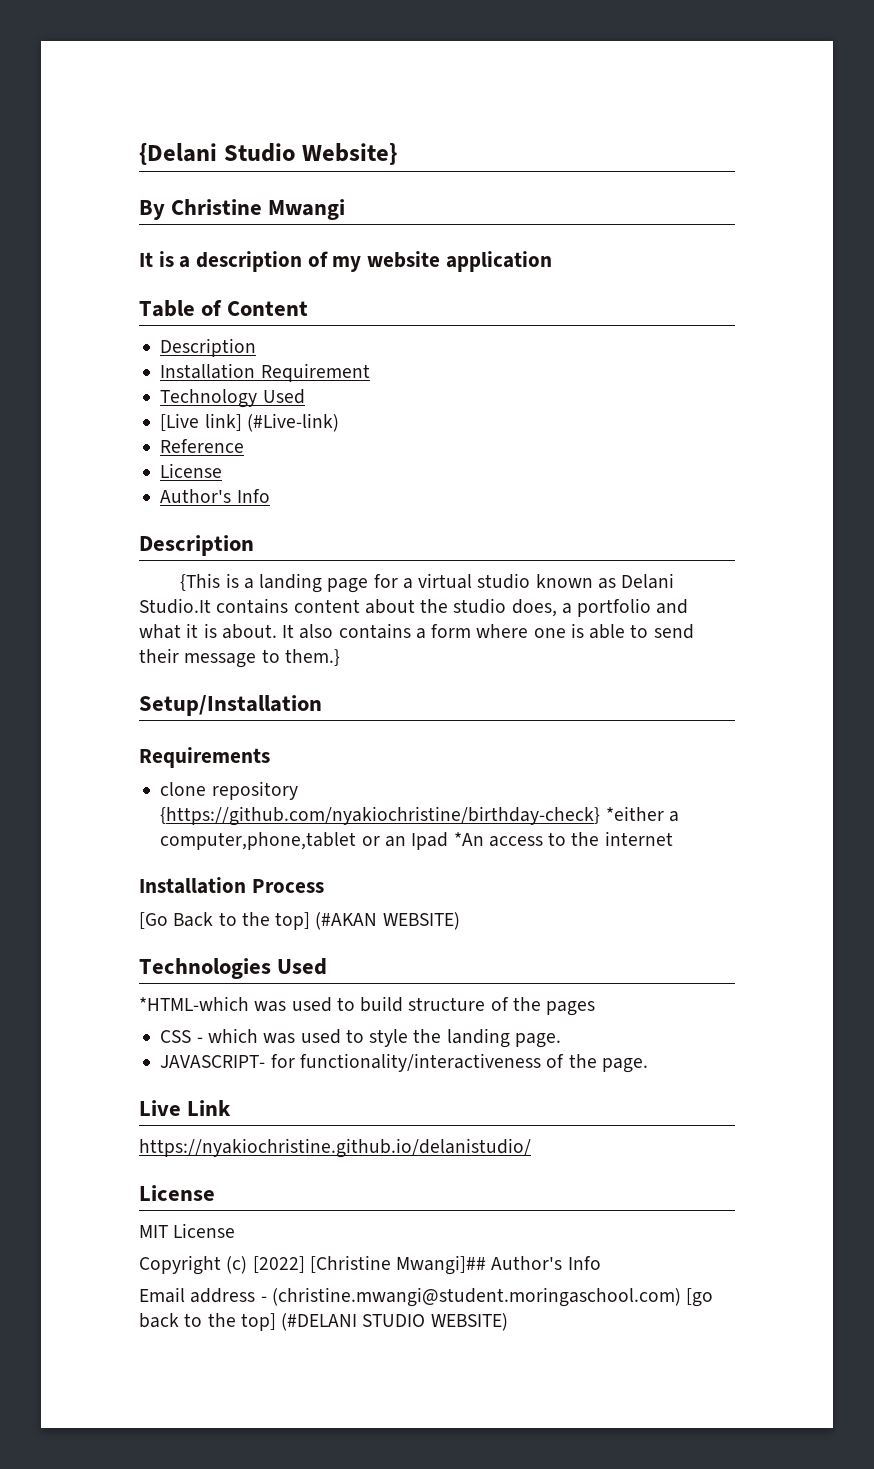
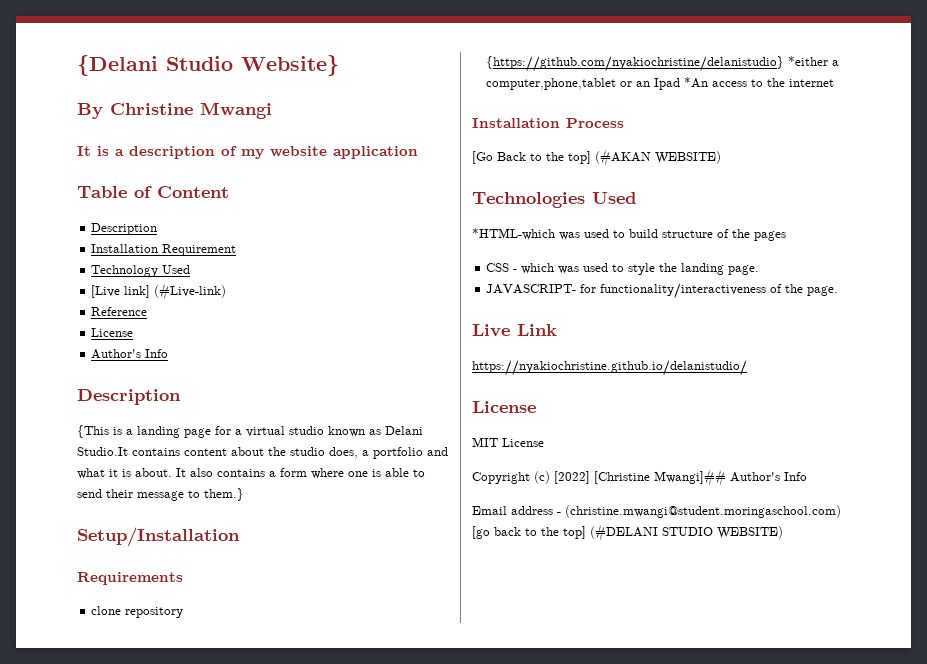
[160,806,601,826] {https://github.com/nyakiochristine/birthday-check} -> [486,56,785,72] {https://github.com/nyakiochristine/delanistudio}

